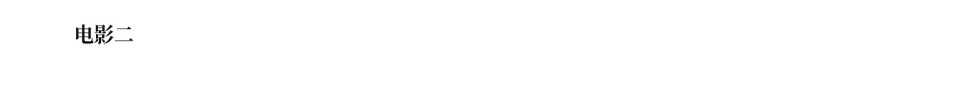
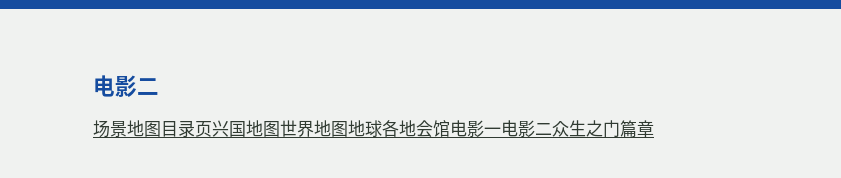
[73,24,134,45] 电影二 -> [93,75,159,97] [93,120,654,138] 电影二 // 场景地图目录页兴国地图世界地图地球各地会馆电影一电影二众生之门篇章

